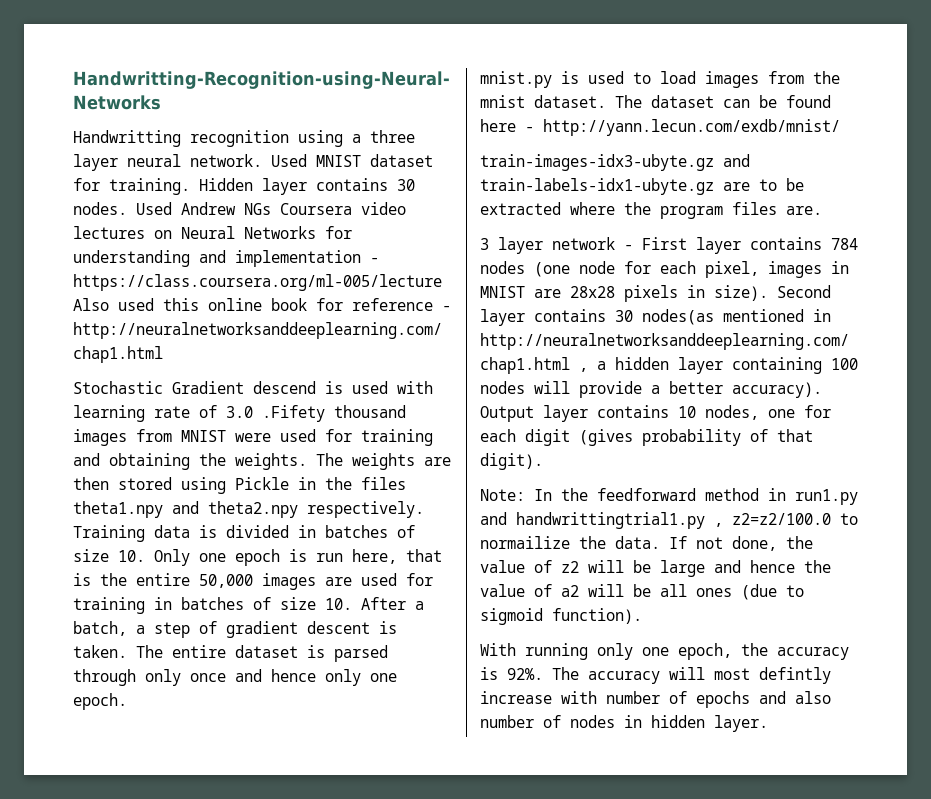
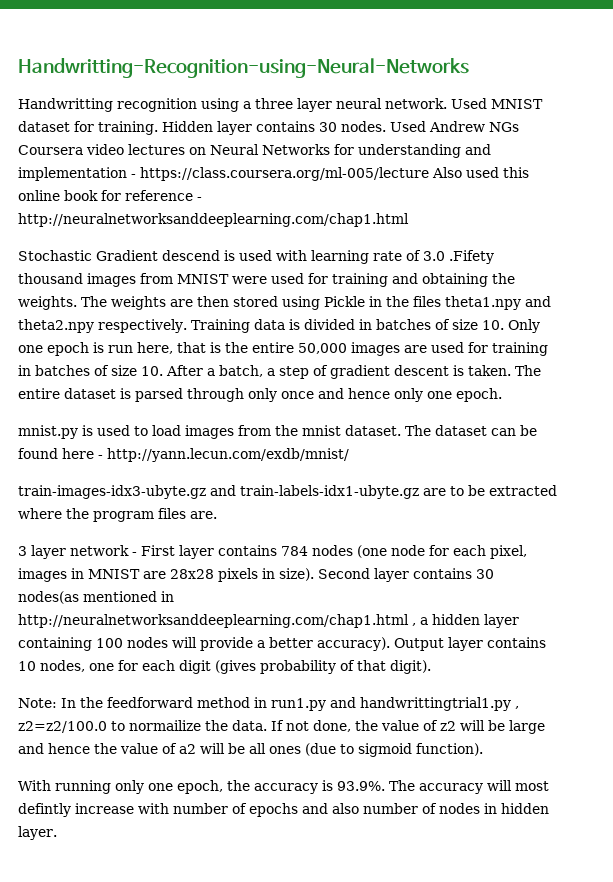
[507,668,543,680] 92%. -> [337,781,385,791] 93.9%.

